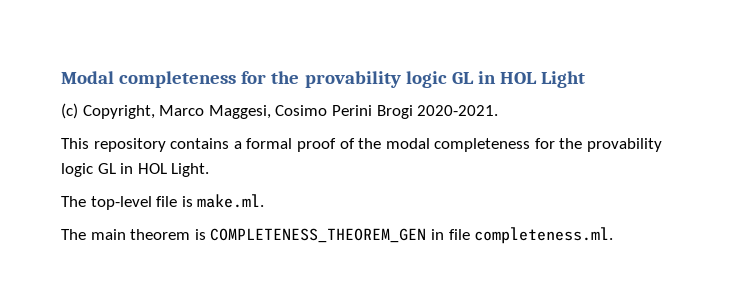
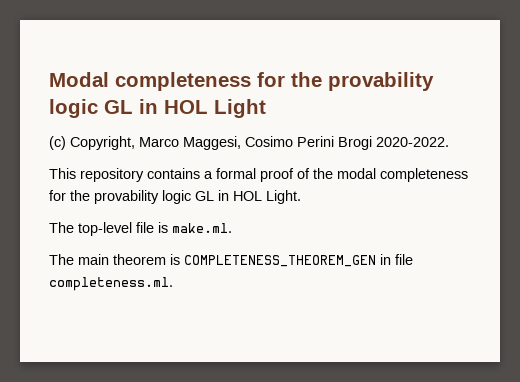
[417,105,499,116] 2020-2021. -> [376,137,449,147] 2020-2022.

